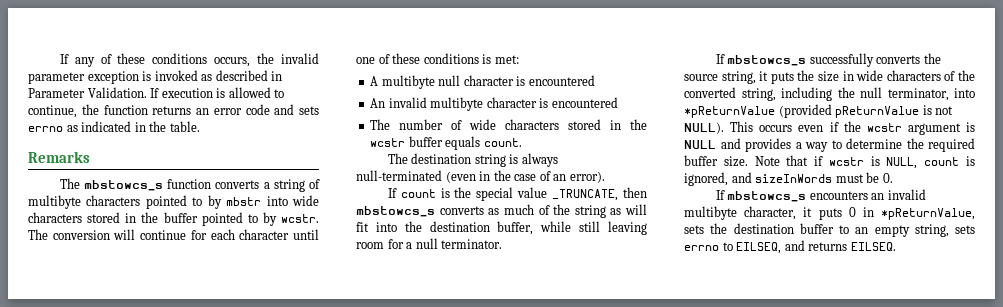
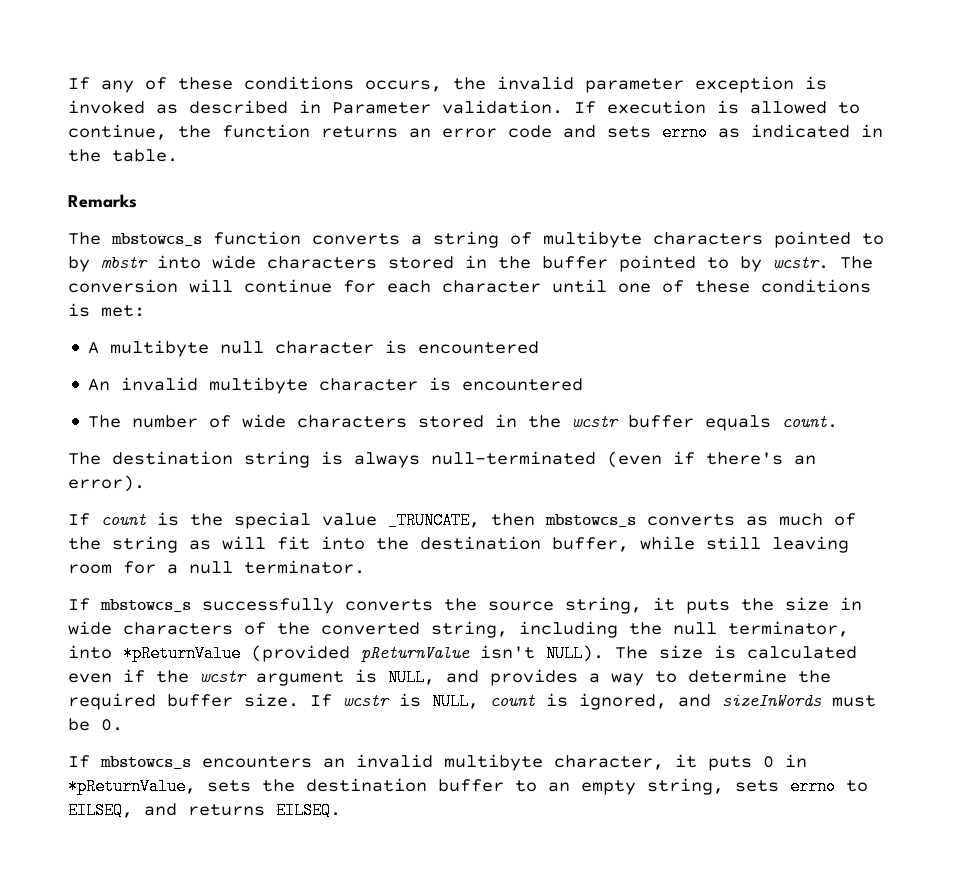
[87,87,147,98] Validation. -> [442,100,563,114] validation.
[479,170,551,181] in the case of -> [673,451,783,465] if there's
[922,105,954,115] [684,121,793,134] is not NULL). This occurs -> [480,645,857,662] isn't NULL). The size is calculated
[684,140,716,149] NULL -> [388,669,435,686] NULL,
[754,155,824,166] Note that if -> [310,694,332,707] If

